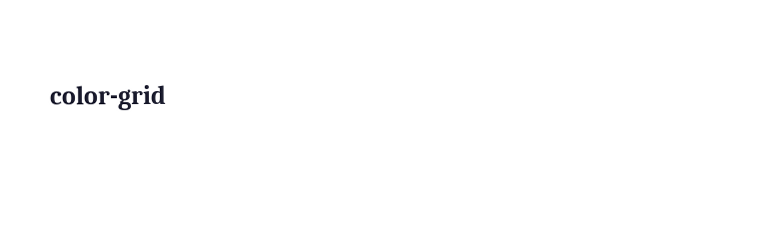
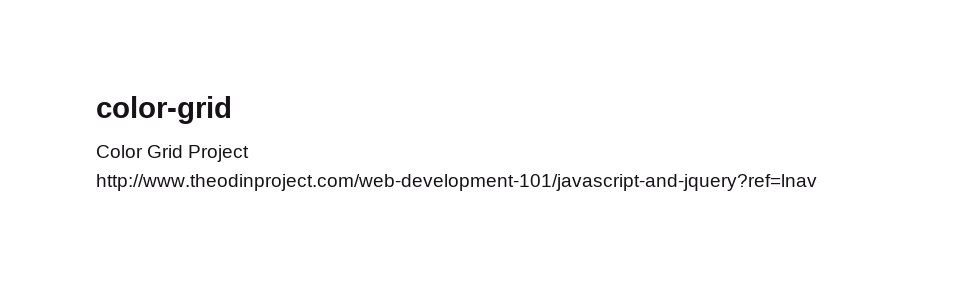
(166, 97) none -> [96,145,250,162] [96,174,817,191] // Color Grid Project http://www.theodinproject.com/web-development-101/javascript-and-jquery?ref=lnav

